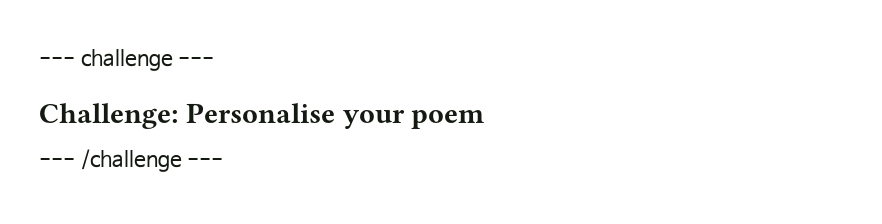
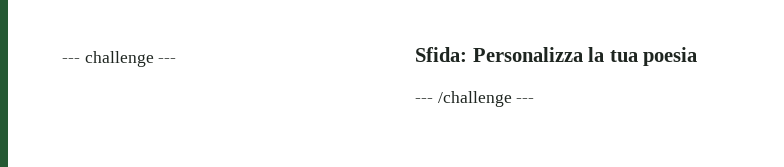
[39,103,485,129] Challenge: Personalise your poem -> [415,47,698,66] Sfida: Personalizza la tua poesia

